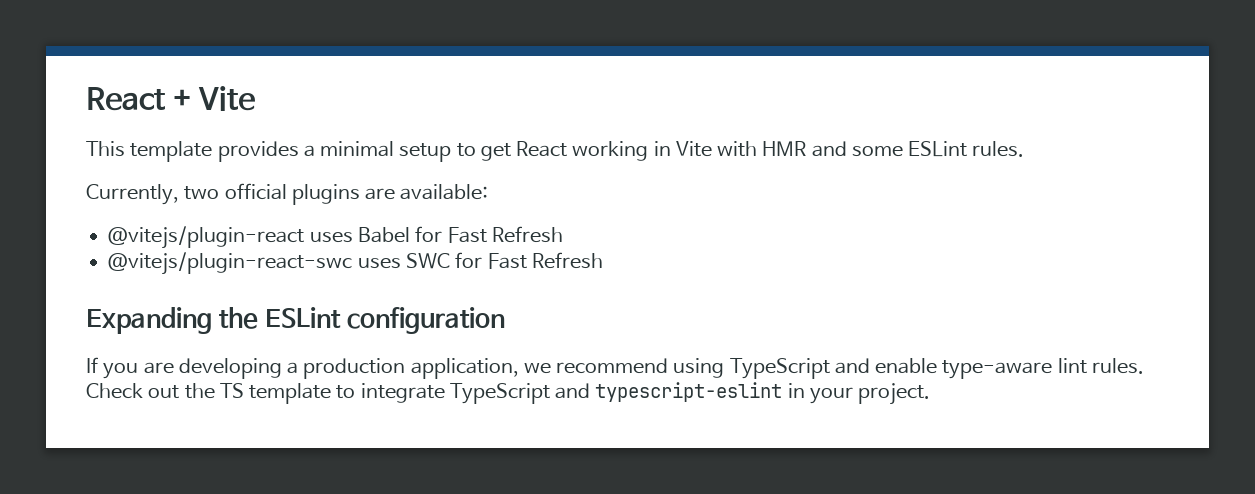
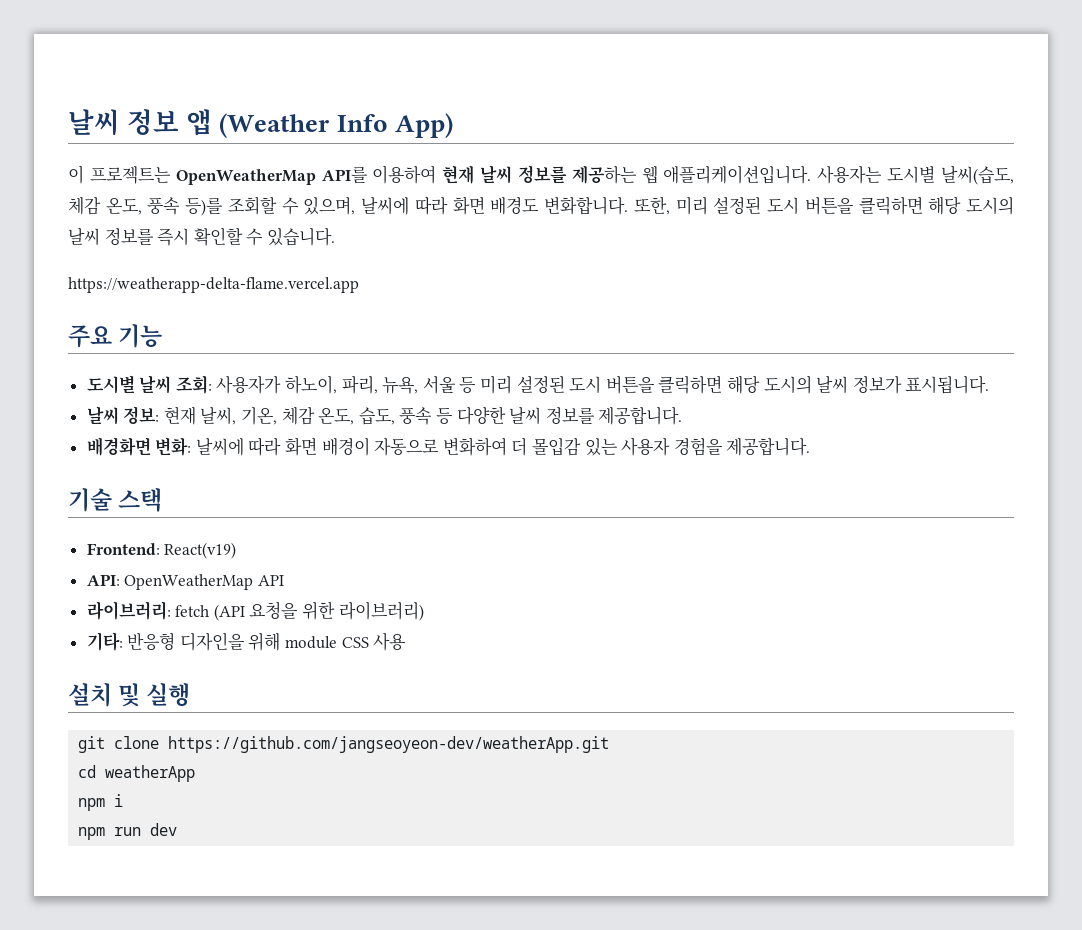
[86,86,256,111] [86,141,1025,162] [86,183,489,205] [107,226,563,249] [107,252,603,275] [86,307,506,334] [86,357,1144,379] [86,382,931,405] React + Vite // This template provides a minimal setup to get React working in Vite with HMR and some ESLint rules. // Currently, two official plugins are available: // @vitejs/plugin-react uses Babel for Fast Refresh // @vitejs/plugin-react-swc uses SWC for Fast Refresh // Expanding the ESLint configuration // If you are developing a production application, we recommend using TypeScript and enable type-aware lint rules. Check out the TS template to integrate TypeScript and typescript-eslint in your project. -> [68,109,453,138] [68,165,1014,185] [68,196,1014,216] [68,227,335,246] [68,277,359,293] [68,324,163,348] [86,375,990,394] [86,406,683,425] [86,437,811,456] [68,488,163,512] [86,542,237,559] [86,574,284,590] [86,601,424,621] [86,632,407,651] [68,683,191,707] [78,736,610,753] [78,765,196,782] [78,794,124,811] [78,823,178,840] 날씨 정보 앱 (Weather Info App) // 이 프로젝트는 OpenWeatherMap API를 이용하여 현재 날씨 정보를 제공하는 웹 애플리케이션입니다. 사용자는 도시별 날씨(습도, 체감 온도, 풍속 등)를 조회할 수 있으며, 날씨에 따라 화면 배경도 변화합니다. 또한, 미리 설정된 도시 버튼을 클릭하면 해당 도시의 날씨 정보를 즉시 확인할 수 있습니다. // https://weatherapp-delta-flame.vercel.app // 주요 기능 // 도시별 날씨 조회: 사용자가 하노이, 파리, 뉴욕, 서울 등 미리 설정된 도시 버튼을 클릭하면 해당 도시의 날씨 정보가 표시됩니다. // 날씨 정보: 현재 날씨, 기온, 체감 온도, 습도, 풍속 등 다양한 날씨 정보를 제공합니다. // 배경화면 변화: 날씨에 따라 화면 배경이 자동으로 변화하여 더 몰입감 있는 사용자 경험을 제공합니다. // 기술 스택 // Frontend: React(v19) // API: OpenWeatherMap API // 라이브러리: fetch (API 요청을 위한 라이브러리) // 기타: 반응형 디자인을 위해 module CSS 사용 // 설치 및 실행 // git clone https://github.com/jangseoyeon-dev/weatherApp.git // cd weatherApp // npm i // npm run dev

